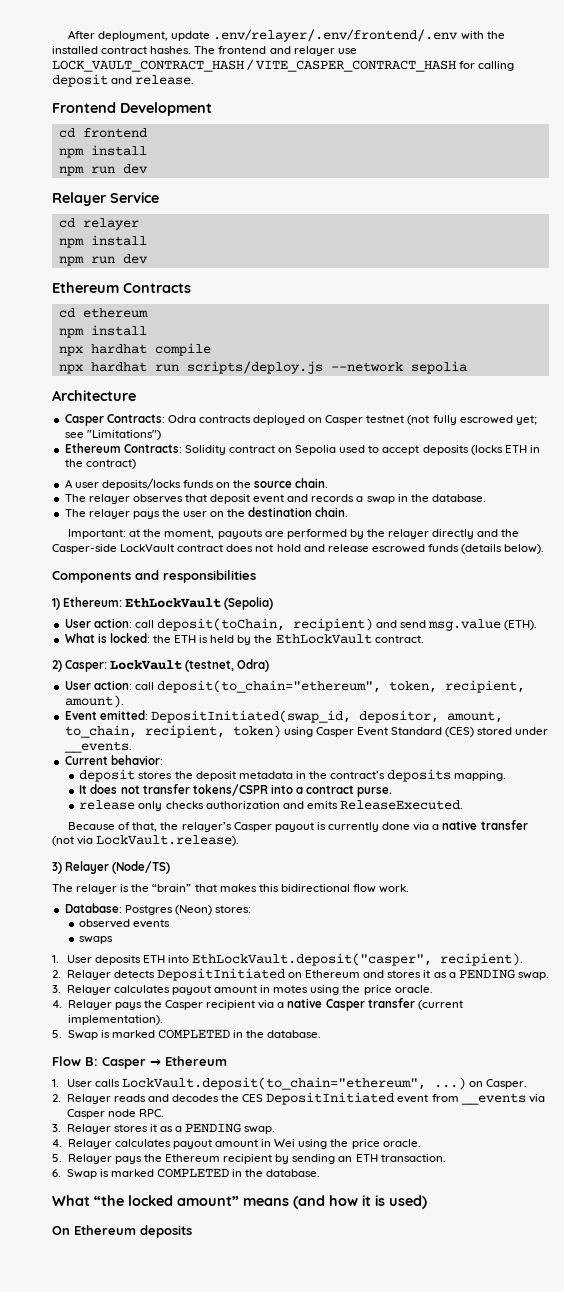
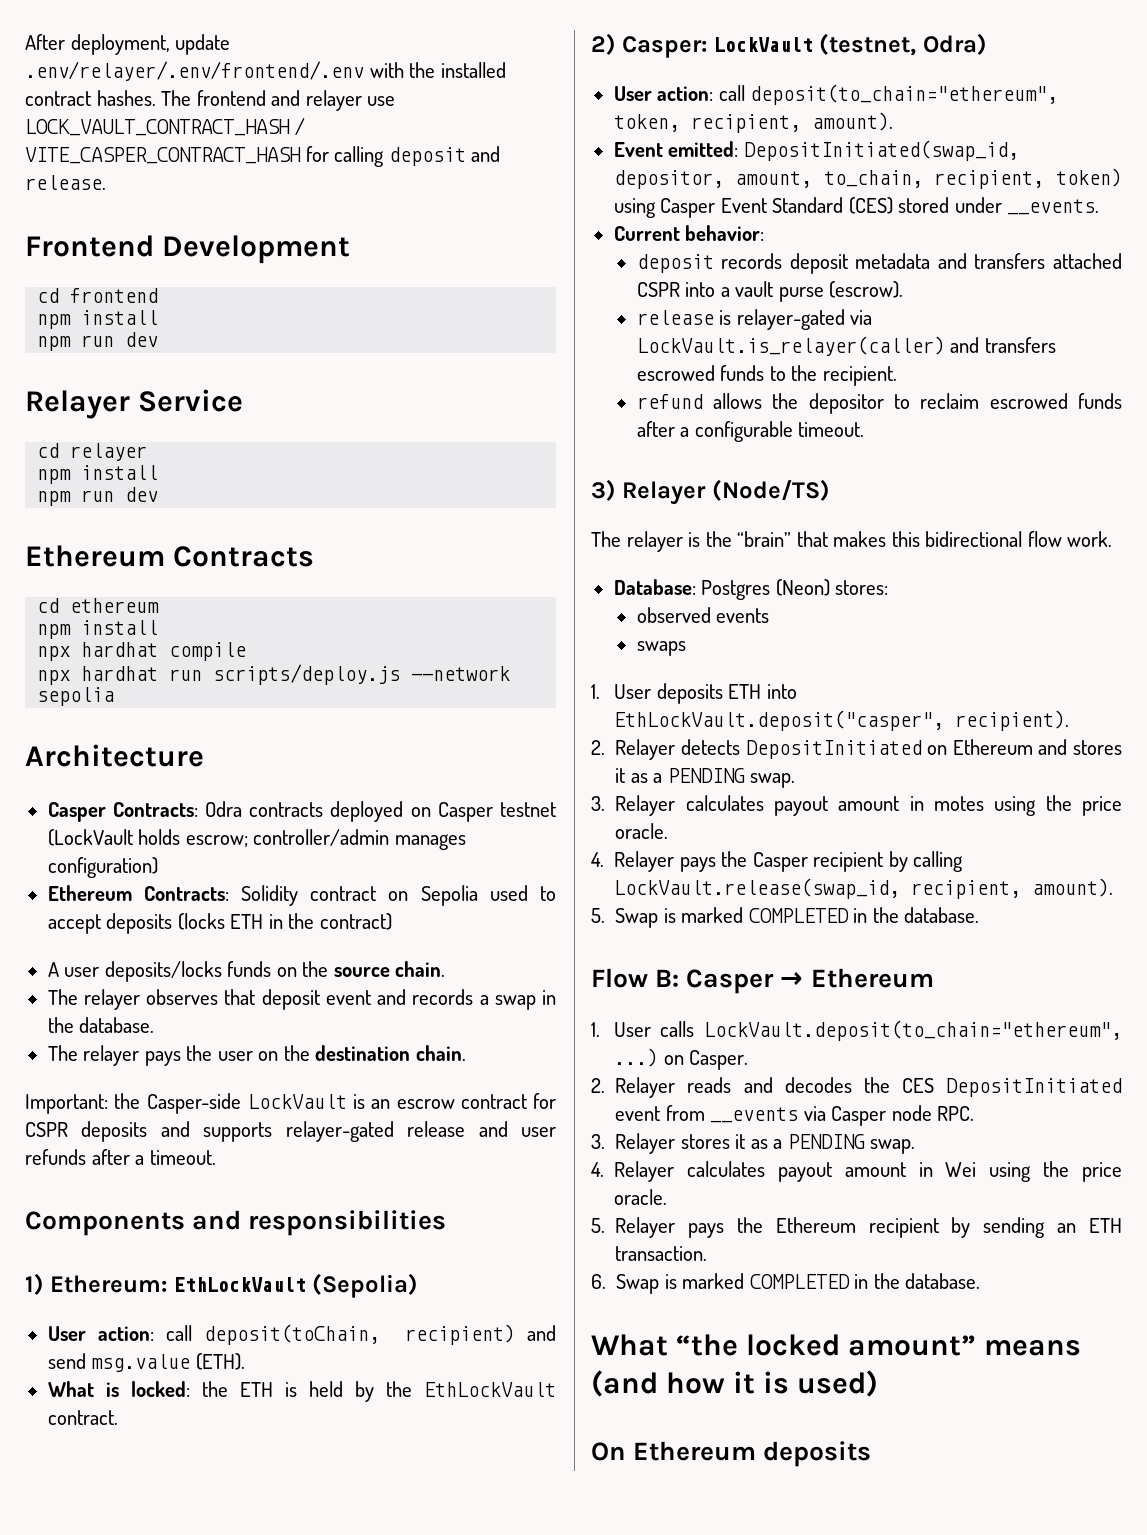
[407,415,537,425] [64,430,161,440] (not fully escrowed yet; see "Limitations") -> [47,829,466,850] [47,857,158,878] (LockVault holds escrow; controller/admin manages configuration)
[129,529,520,539] [52,544,545,554] at the moment, payouts are performed by the relayer directly and the Casper-side LockVault contract does not hold and release escrowed funds (details below). -> [114,1093,556,1114] [25,1121,556,1142] [25,1149,216,1165] the Casper-side LockVault is an escrow contract for CSPR deposits and supports relayer-gated release and user refunds after a timeout.
[138,769,507,782] [79,784,393,797] [79,800,464,811] [68,820,528,832] [52,835,240,846] stores the deposit metadata in the contract’s deposits mapping. // It does not transfer tokens/CSPR into a contract purse. // release only checks authorization and emits ReleaseExecuted. // Because of that, the relayer’s Casper payout is currently done via a native transfer (not via LockVault.release). -> [721,253,1122,274] [636,281,904,302] [636,309,873,330] [636,336,1056,356] [636,365,897,386] [636,393,1122,414] [636,421,865,442] records deposit metadata and transfers attached CSPR into a vault purse (escrow). // release is relayer-gated via LockVault.is_relayer(caller) and transfers escrowed funds to the recipient. // refund allows the depositor to reclaim escrowed funds after a configurable timeout.
[258,998,463,1011] [67,1015,163,1025] via a native Casper transfer (current implementation). -> [888,851,964,872] [614,878,1114,899] by calling LockVault.release(swap_id, recipient, amount).

